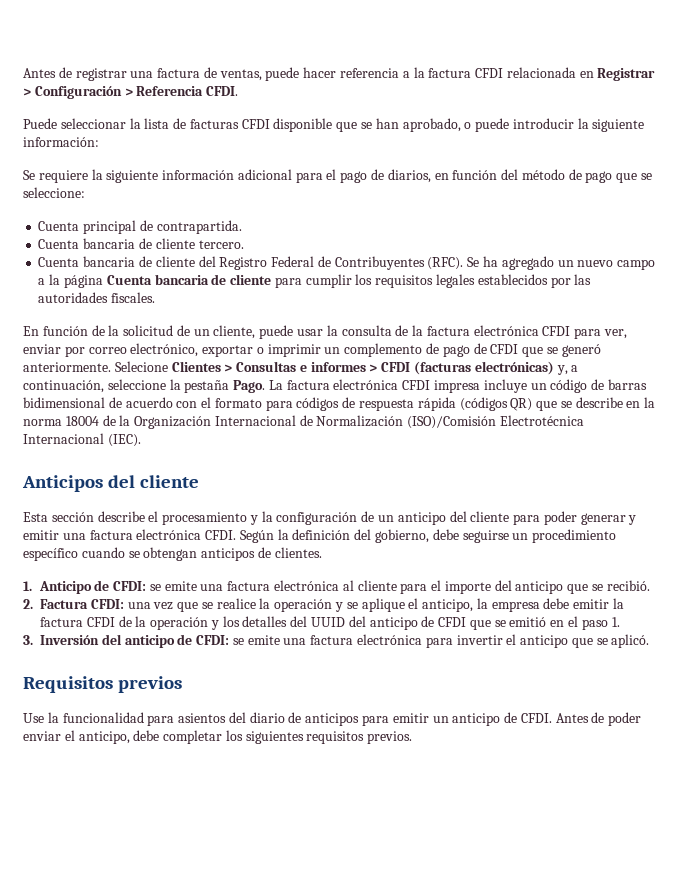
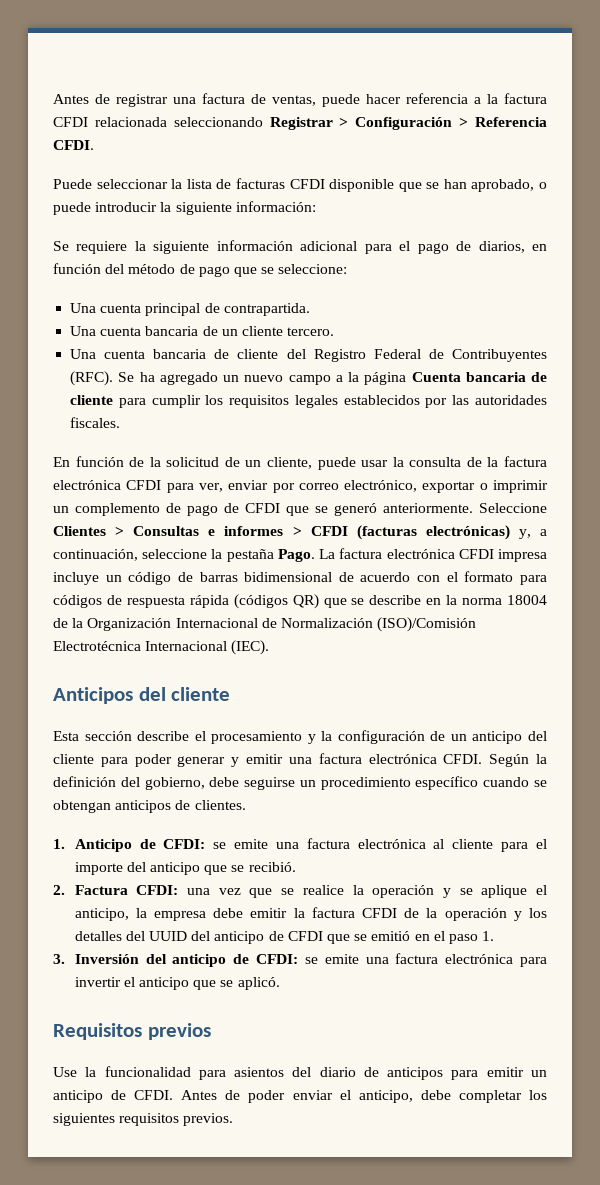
[579,71,594,78] en -> [173,117,263,127] seleccionando
[38,221,80,231] Cuenta -> [70,303,142,313] Una cuenta
[38,238,152,249] Cuenta bancaria de -> [70,326,238,336] Una cuenta bancaria de un
[38,257,80,267] Cuenta -> [70,349,146,359] Una cuenta
[114,361,168,372] Selecione -> [479,503,547,513] Seleccione

